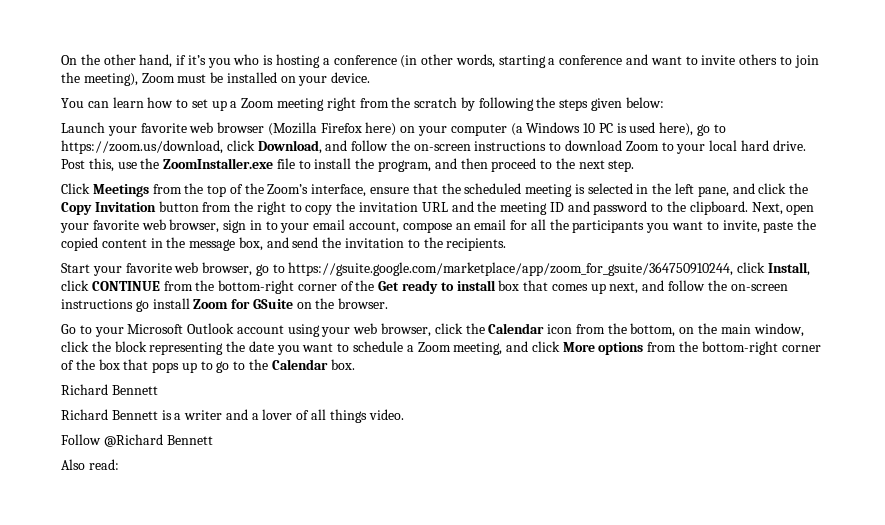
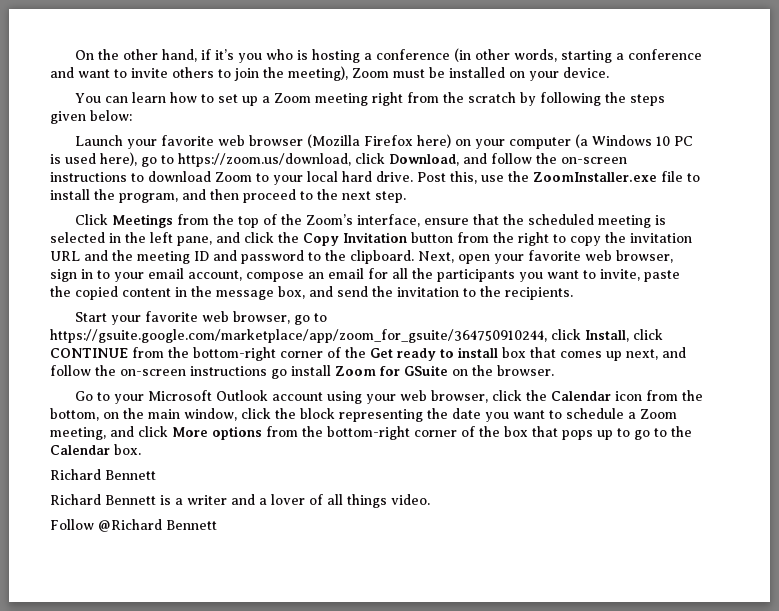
[61,459,119,470] // Also read: -> (217, 525) none

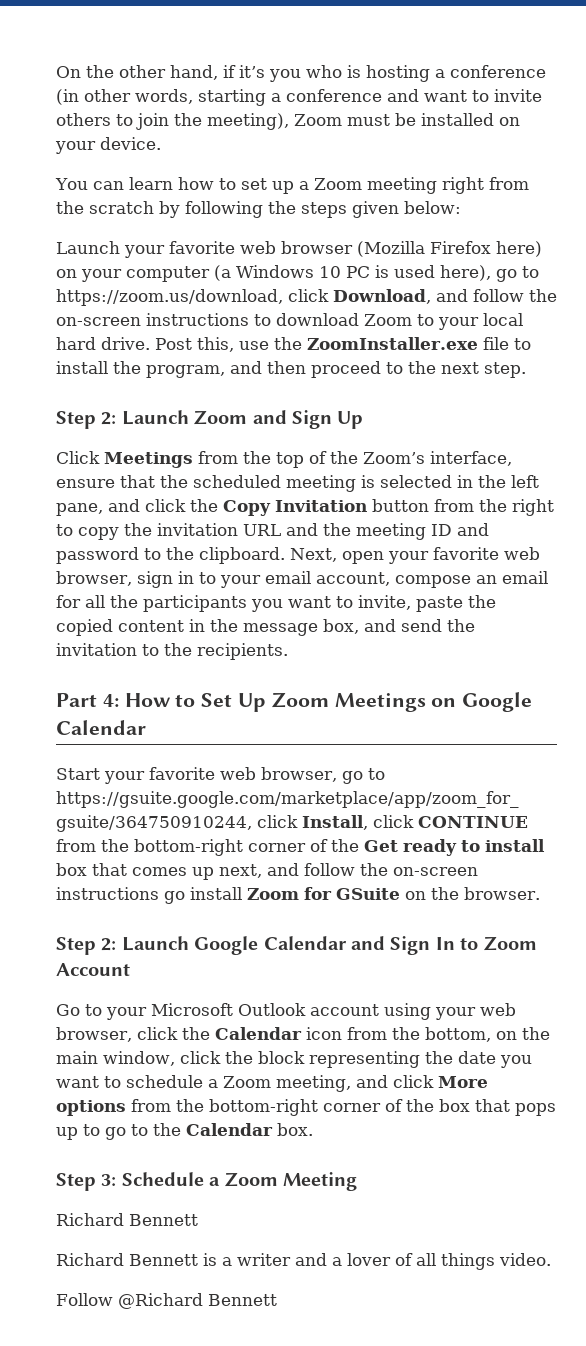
(406, 197) none -> [56,410,364,429] // Step 2: Launch Zoom and Sign Up
(573, 293) none -> [56,692,533,712] [56,720,146,735] // Part 4: How to Set Up Zoom Meetings on Google Calendar
(554, 370) none -> [56,936,537,955] [56,963,130,976] // Step 2: Launch Google Calendar and Sign In to Zoom Account
(141, 449) none -> [56,1172,357,1191] // Step 3: Schedule a Zoom Meeting

